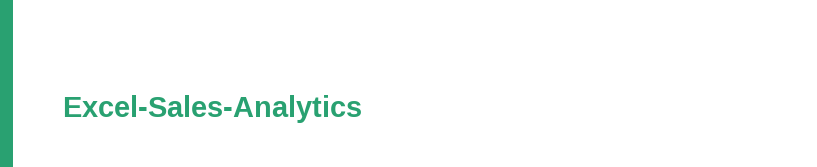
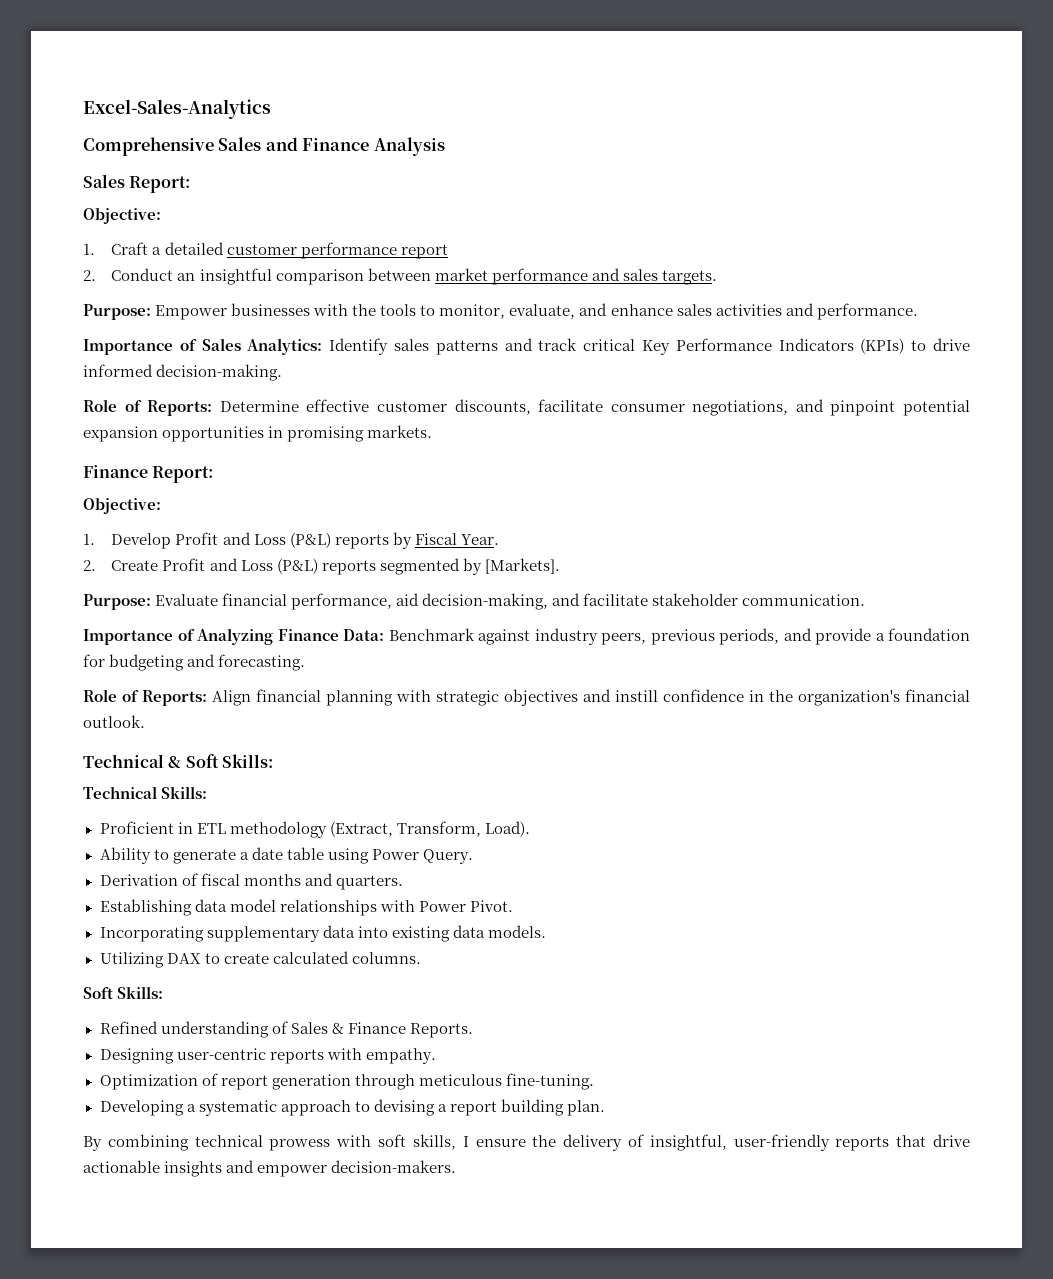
(362, 109) none -> [83,137,445,156] [83,174,191,193] [83,208,161,224] [83,242,448,259] [83,268,717,285] [83,303,918,320] [83,338,970,355] [83,364,283,381] [83,399,971,416] [83,425,433,442] [83,465,214,483] [83,498,161,514] [83,532,499,549] [83,558,560,575] [83,593,866,610] [83,628,970,645] [83,654,306,671] [83,689,970,706] [83,715,145,728] [83,754,273,768] [83,786,208,799] [99,821,530,838] [99,847,473,864] [99,873,403,890] [99,899,513,916] [99,925,546,942] [99,951,421,968] [83,986,164,999] [99,1021,473,1038] [99,1048,436,1064] [99,1073,594,1090] [99,1099,605,1116] [83,1134,970,1151] [83,1160,457,1177] // Comprehensive Sales and Finance Analysis // Sales Report: // Objective: // 1. Craft a detailed customer performance report // 2. Conduct an insightful comparison between market performance and sales targets. // Purpose: Empower businesses with the tools to monitor, evaluate, and enhance sales activities and performance. // Importance of Sales Analytics: Identify sales patterns and track critical Key Performance Indicators (KPIs) to drive informed decision-making. // Role of Reports: Determine effective customer discounts, facilitate consumer negotiations, and pinpoint potential expansion opportunities in promising markets. // Finance Report: // Objective: // 1. Develop Profit and Loss (P&L) reports by Fiscal Year. // 2. Create Profit and Loss (P&L) reports segmented by [Markets]. // Purpose: Evaluate financial performance, aid decision-making, and facilitate stakeholder communication. // Importance of Analyzing Finance Data: Benchmark against industry peers, previous periods, and provide a foundation for budgeting and forecasting. // Role of Reports: Align financial planning with strategic objectives and instill confidence in the organization's financial outlook. // Technical & Soft Skills: // Technical Skills: // Proficient in ETL methodology (Extract, Transform, Load). // Ability to generate a date table using Power Query. // Derivation of fiscal months and quarters. // Establishing data model relationships with Power Pivot. // Incorporating supplementary data into existing data models. // Utilizing DAX to create calculated columns. // Soft Skills: // Refined understanding of Sales & Finance Reports. // Designing user-centric reports with empathy. // Optimization of report generation through meticulous fine-tuning. // Developing a systematic approach to devising a report building plan. // By combining technical prowess with soft skills, I ensure the delivery of insightful, user-friendly reports that drive actionable insights and empower decision-makers.

